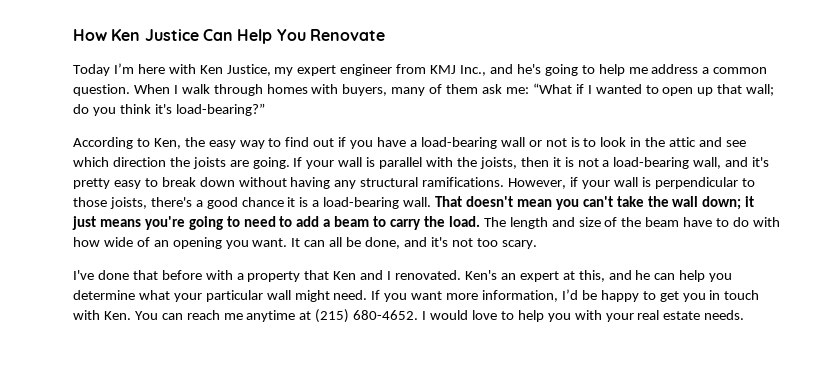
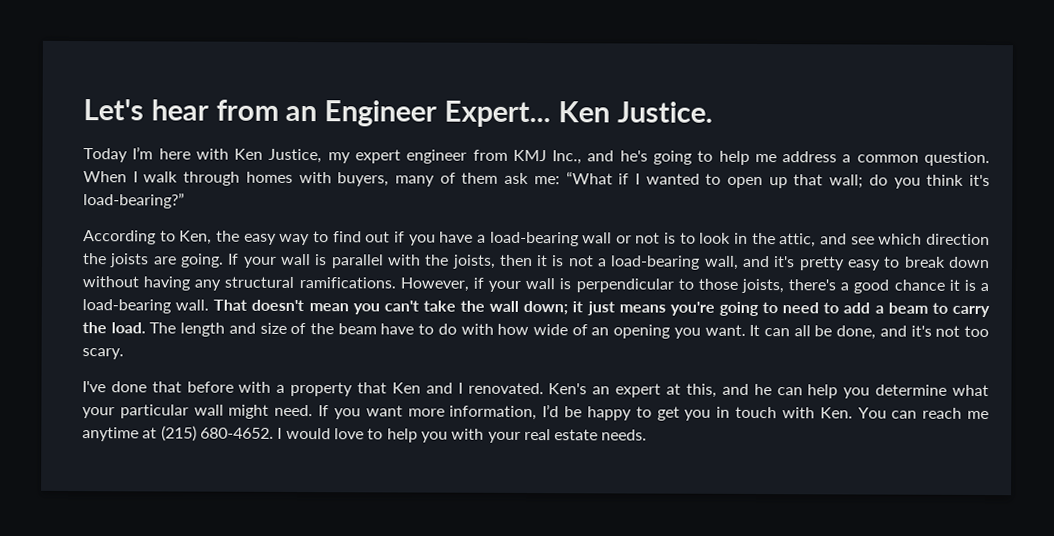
[73,29,385,44] How Ken Justice Can Help You Renovate -> [83,99,713,128] Let's hear from an Engineer Expert... Ken Justice.
[669,137,697,147] attic -> [779,233,817,248] attic,

